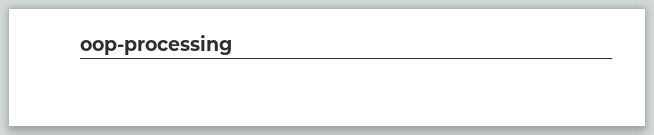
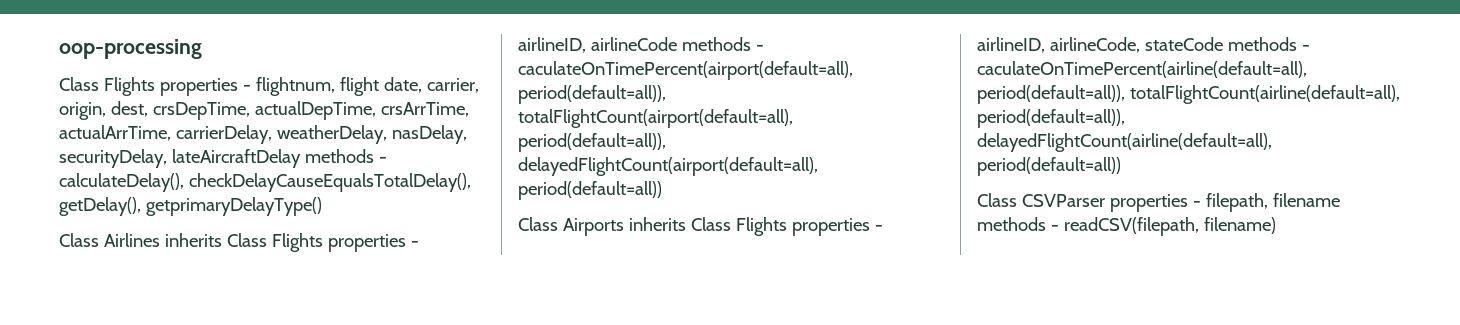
(232, 45) none -> [59,77,479,96] [59,101,469,120] [59,125,467,144] [59,149,387,168] [59,173,471,192] [59,197,322,216] [59,233,419,252] [518,37,764,53] [518,61,853,80] [518,85,666,104] [518,109,793,128] [518,133,666,152] [518,157,818,176] [518,181,662,200] [518,217,883,236] [977,37,1310,53] [977,61,1307,78] [977,85,1400,104] [977,109,1125,128] [977,133,1272,152] [977,157,1121,176] [977,193,1340,212] [977,217,1276,236] // Class Flights properties - flightnum, flight date, carrier, origin, dest, crsDepTime, actualDepTime, crsArrTime, actualArrTime, carrierDelay, weatherDelay, nasDelay, securityDelay, lateAircraftDelay methods - calculateDelay(), checkDelayCauseEqualsTotalDelay(), getDelay(), getprimaryDelayType() // Class Airlines inherits Class Flights properties - airlineID, airlineCode methods - caculateOnTimePercent(airport(default=all), period(default=all)), totalFlightCount(airport(default=all), period(default=all)), delayedFlightCount(airport(default=all), period(default=all)) // Class Airports inherits Class Flights properties - airlineID, airlineCode, stateCode methods - caculateOnTimePercent(airline(default=all), period(default=all)), totalFlightCount(airline(default=all), period(default=all)), delayedFlightCount(airline(default=all), period(default=all)) // Class CSVParser properties - filepath, filename methods - readCSV(filepath, filename)

